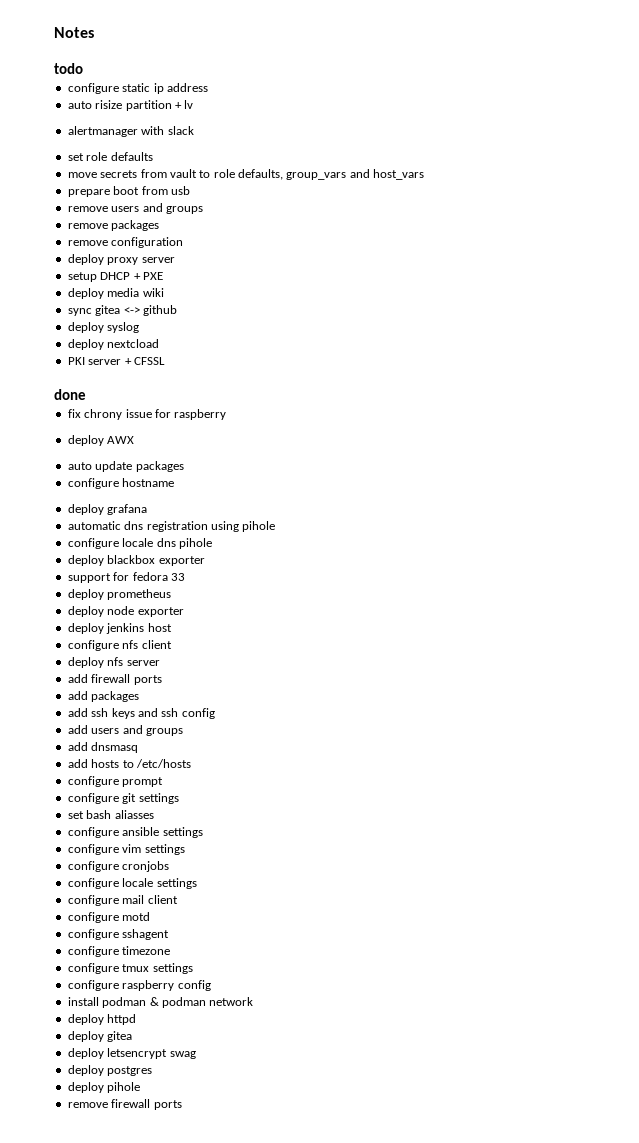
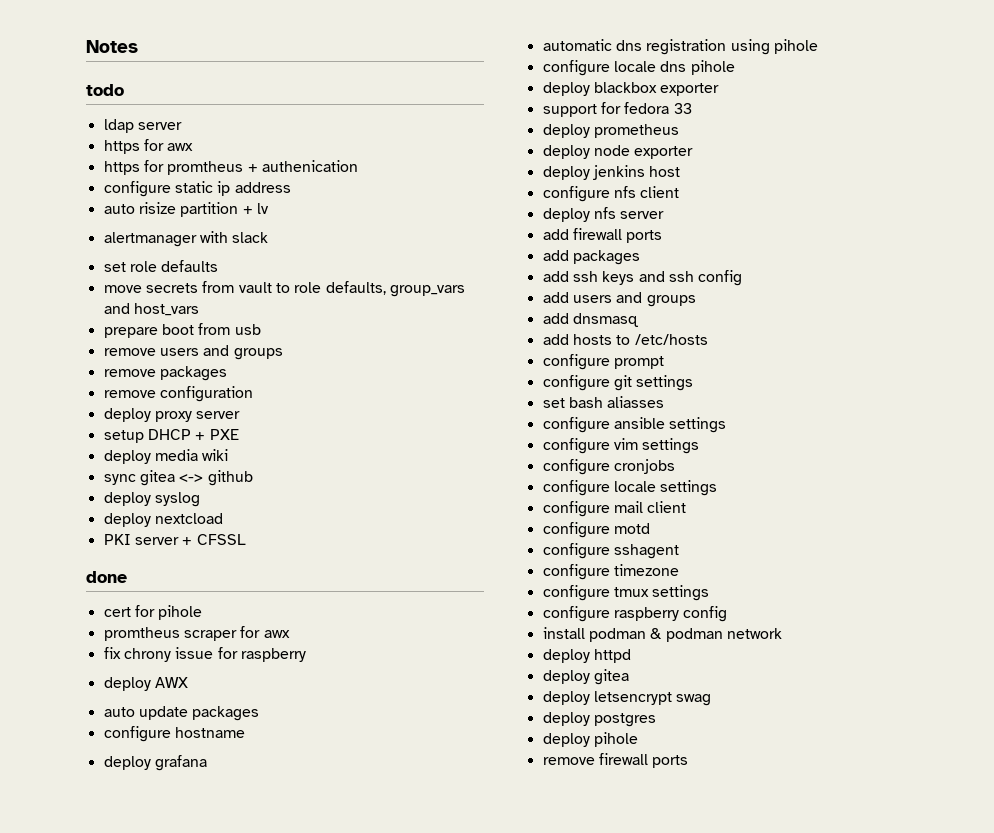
(83, 68) none -> [103,119,182,133] [103,139,194,154] [103,160,358,175] // ldap server // https for awx // https for promtheus + authenication
(86, 394) none -> [103,605,203,620] [103,626,290,641] // cert for pihole // promtheus scraper for awx

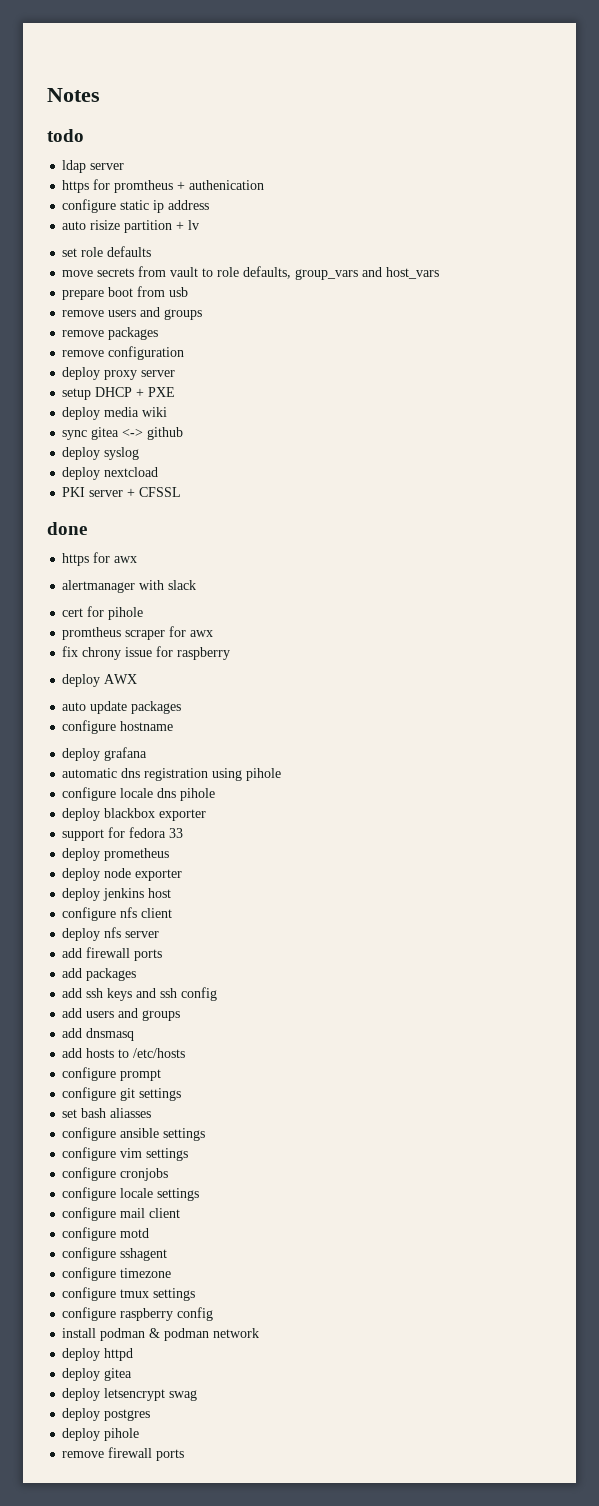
[103,139,194,154] // https for awx -> (125, 166) none
[103,231,269,247] // alertmanager with slack -> (200, 225) none
(127, 577) none -> [62,552,138,566] [62,580,197,593] // https for awx // alertmanager with slack

